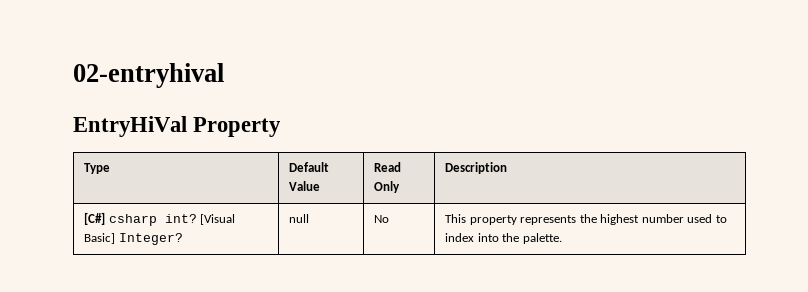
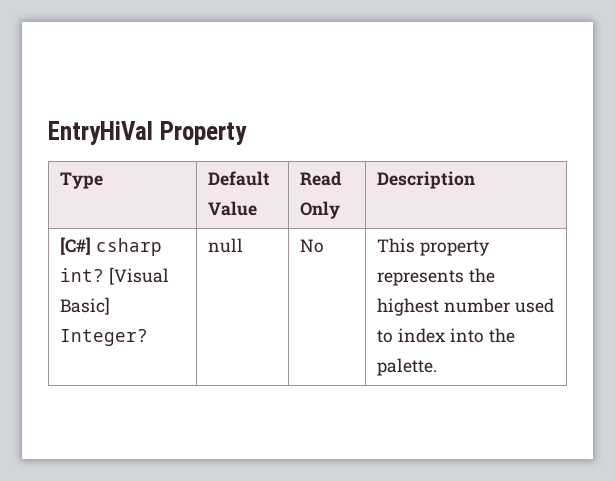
[73,63,224,88] 02-entryhival // -> (48, 133) none

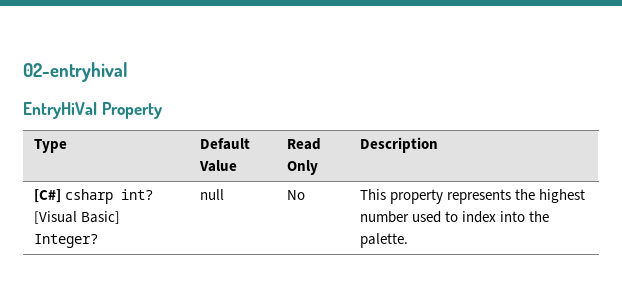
(48, 133) none -> [23,62,128,82] 02-entryhival //

